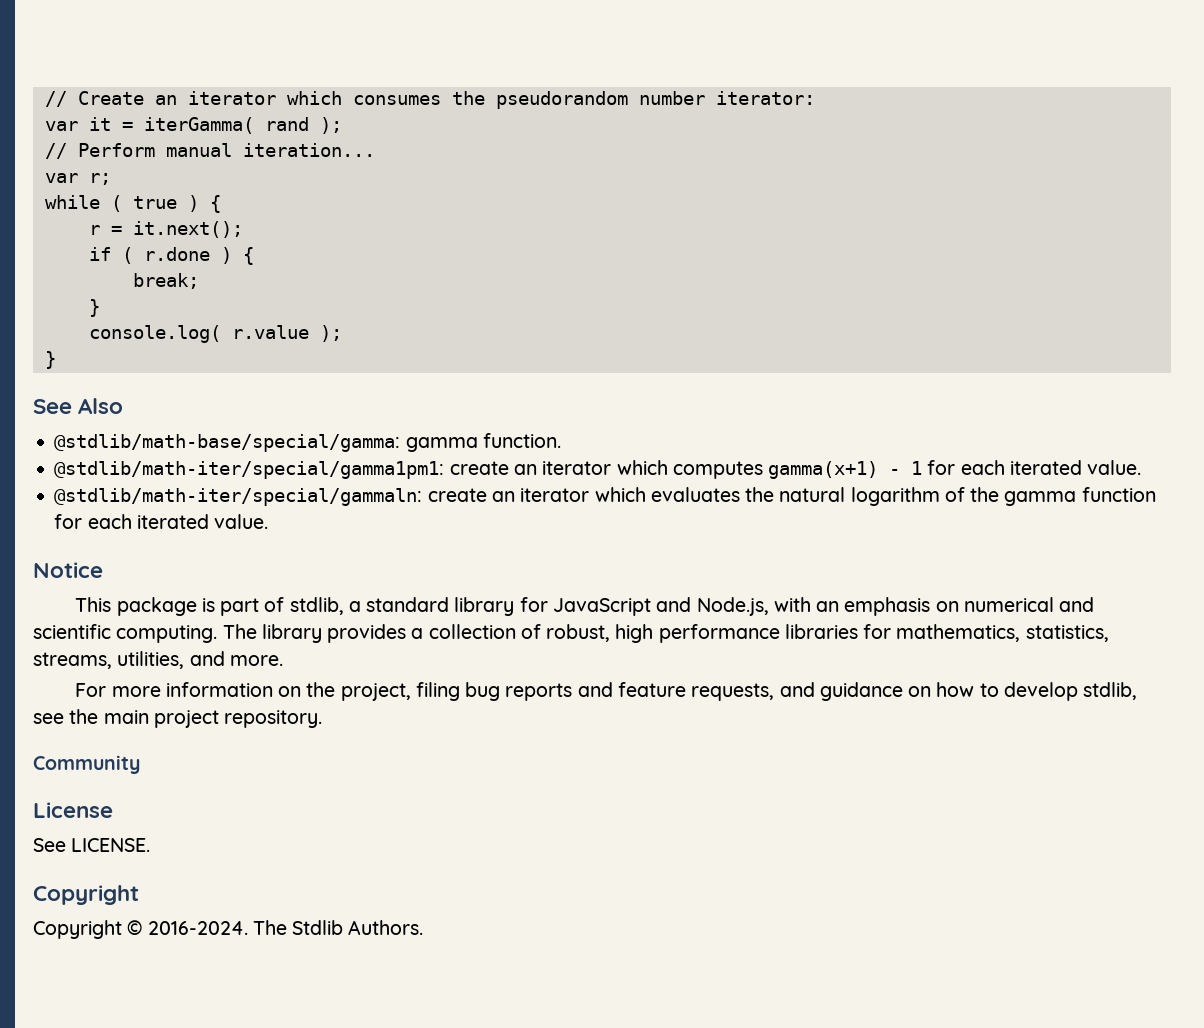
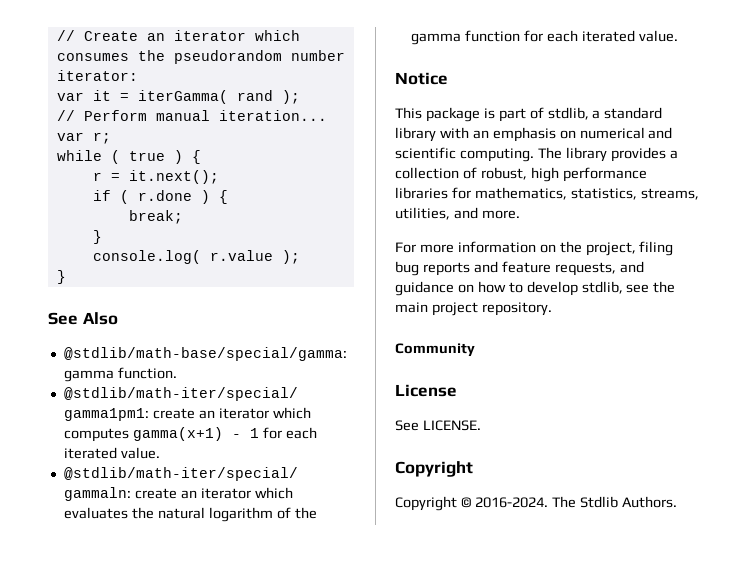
[519,597,769,616] for JavaScript and Node.js, -> (436, 134) none

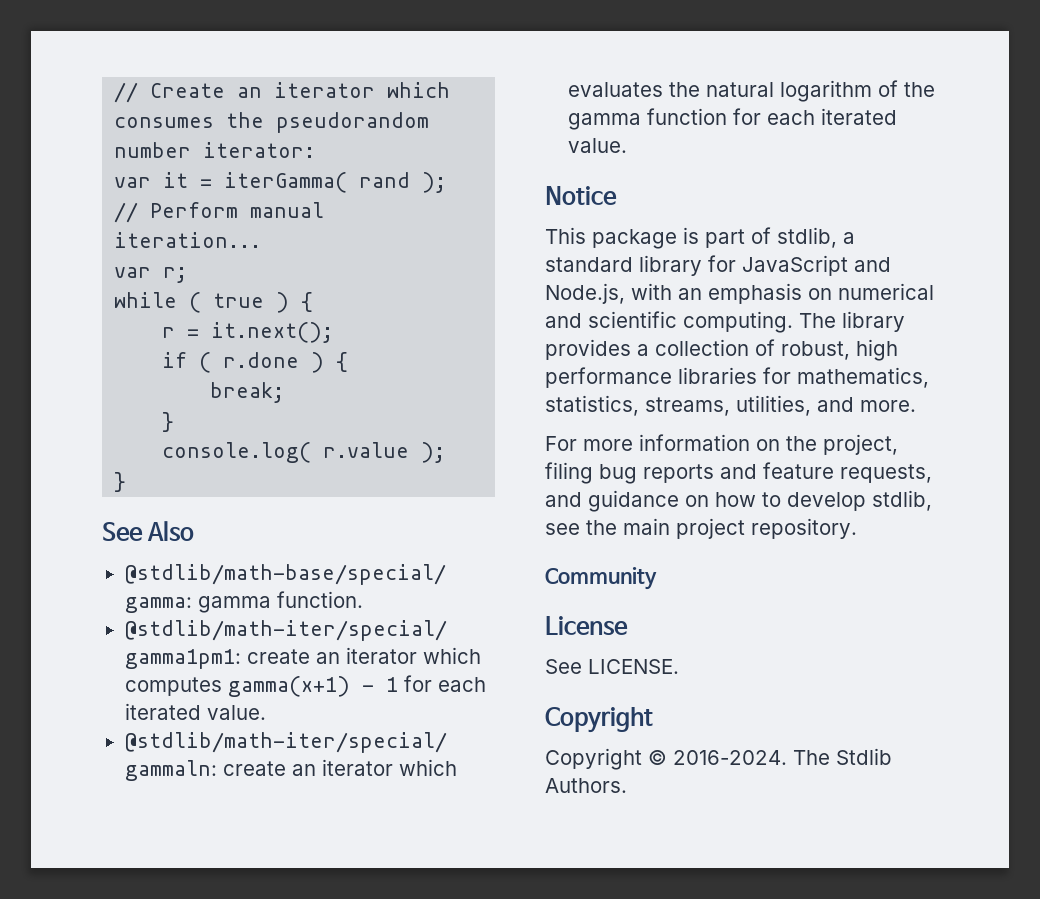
(436, 134) none -> [708,255,891,276] [545,283,625,304] for JavaScript and Node.js,

